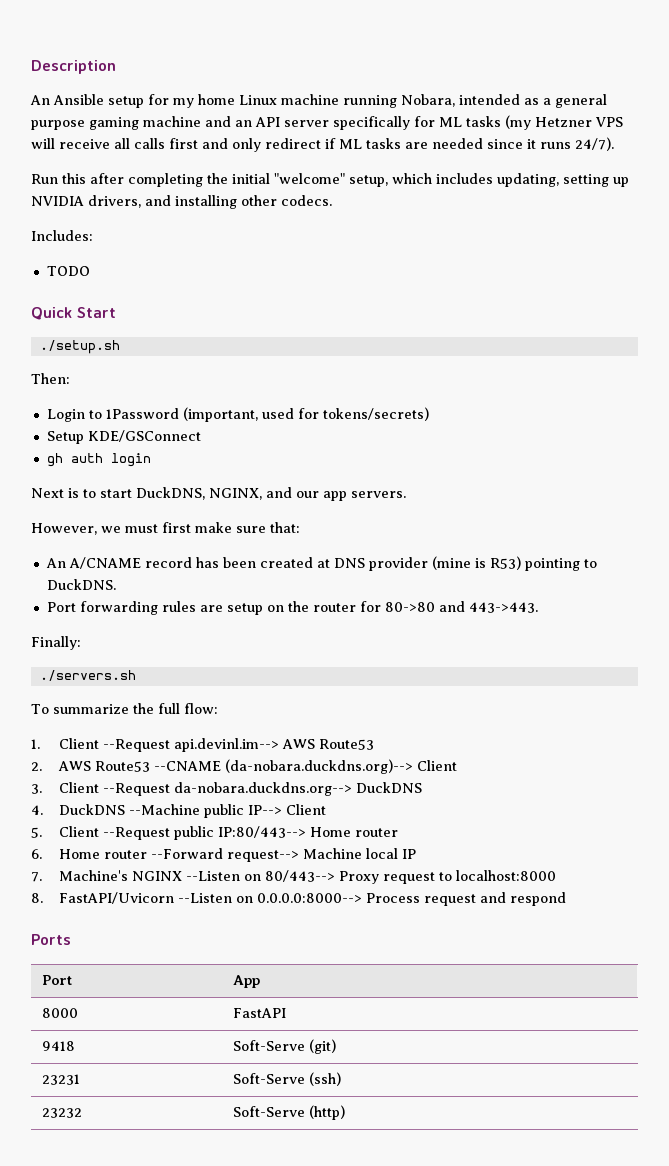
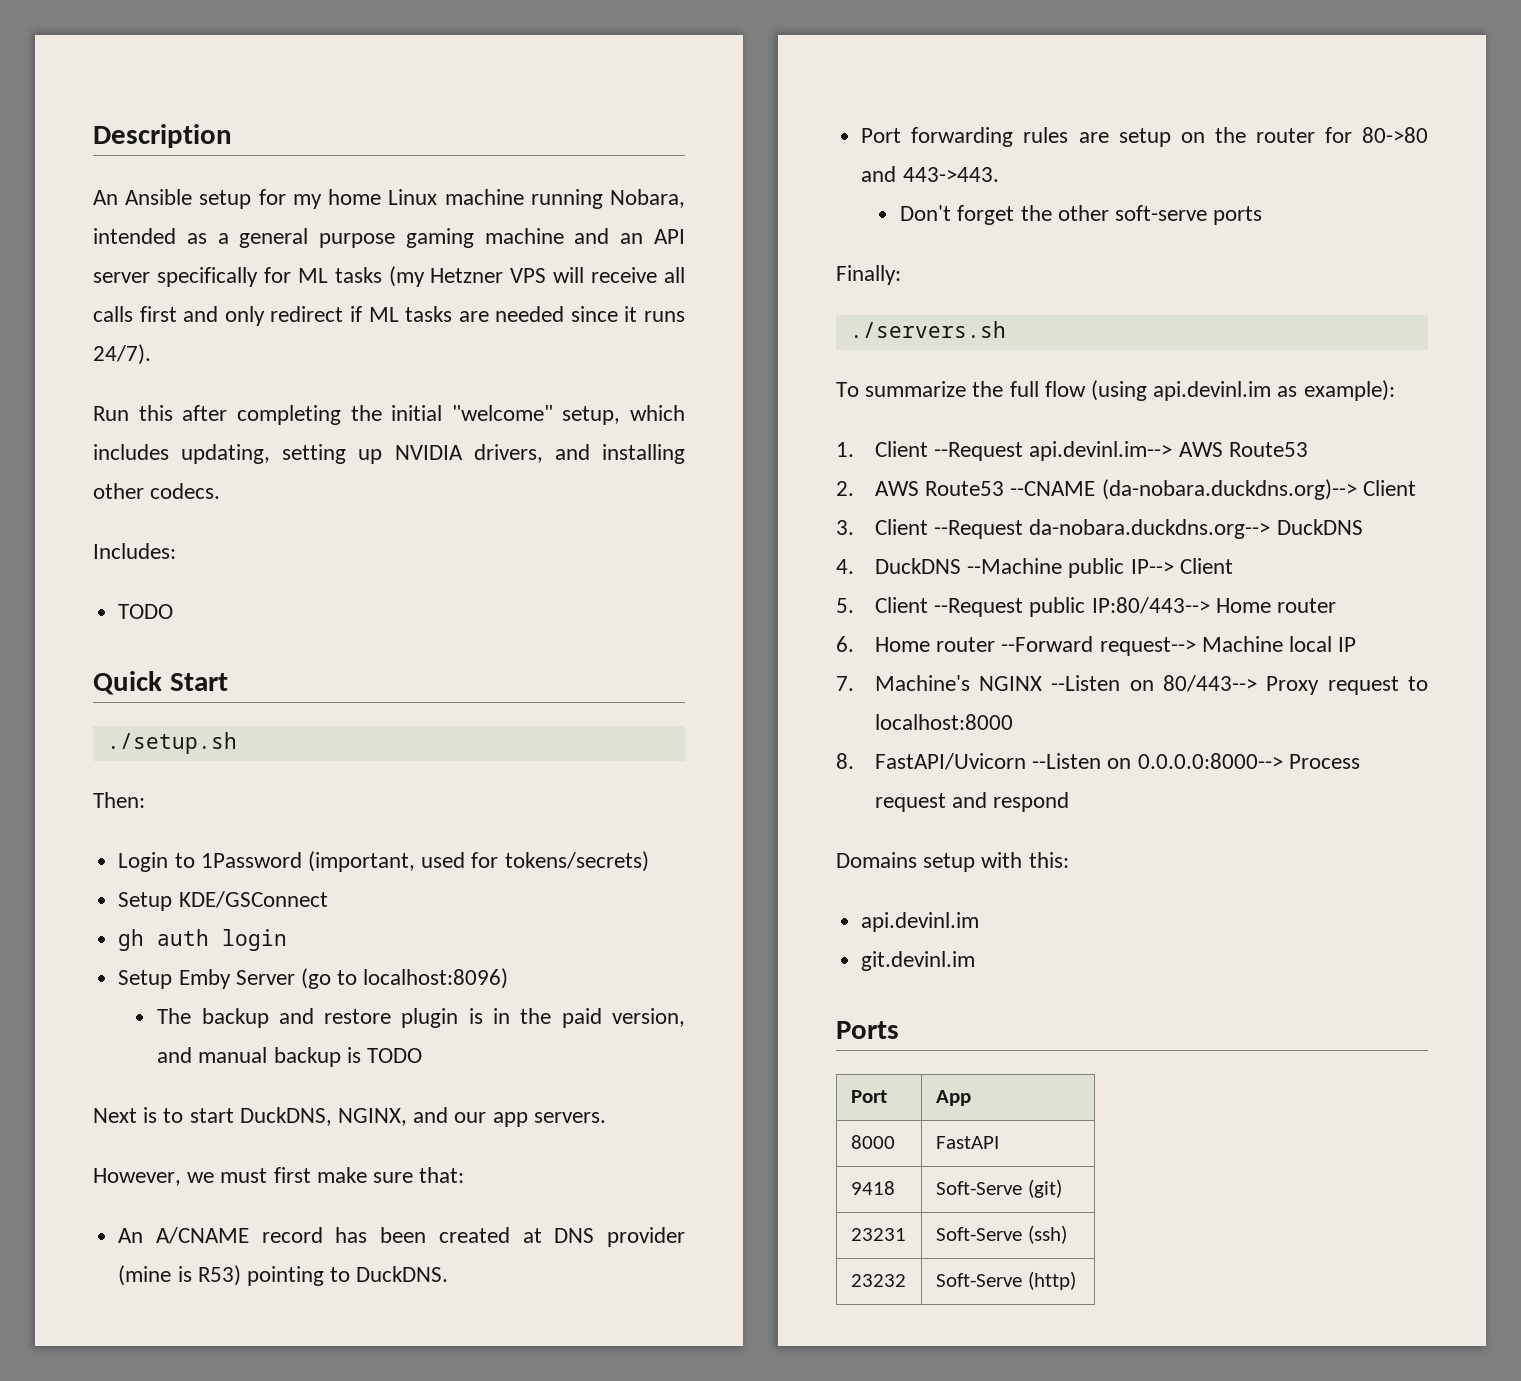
(151, 460) none -> [118,968,509,989] [157,1008,686,1028] [157,1047,423,1067] // Setup Emby Server (go to localhost:8096) // The backup and restore plugin is in the paid version, and manual backup is TODO
(538, 607) none -> [900,205,1263,225] // Don't forget the other soft-serve ports
[183,703,218,714] flow: -> [1044,380,1395,401] flow (using api.devinl.im as example):
(567, 899) none -> [836,852,1069,872] [861,912,980,932] [861,951,976,971] // Domains setup with this: // api.devinl.im // git.devinl.im

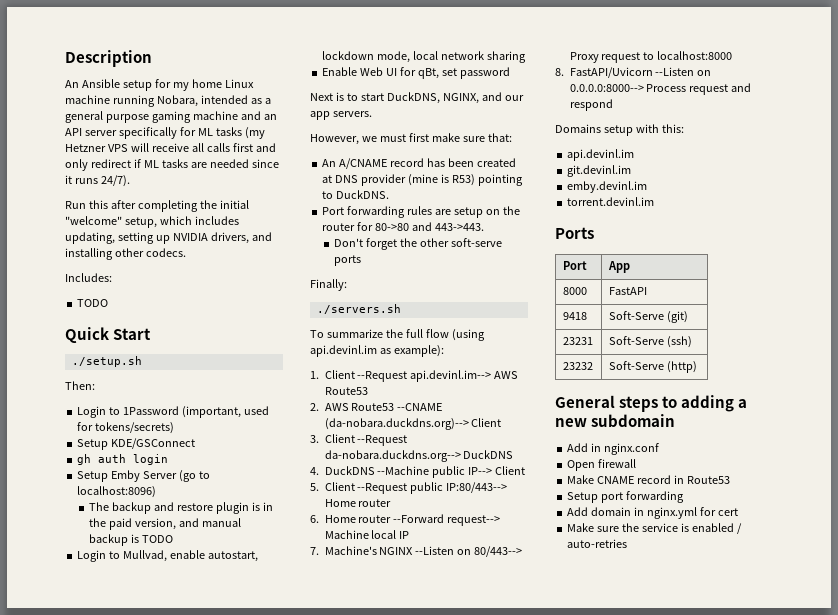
(423, 1055) none -> [77,550,258,562] [322,51,526,63] [322,67,510,79] // Login to Mullvad, enable autostart, lockdown mode, local network sharing // Enable Web UI for qBt, set password
(976, 961) none -> [567,181,648,193] [567,197,655,206] // emby.devinl.im // torrent.devinl.im
(1076, 1280) none -> [555,395,748,412] [555,414,676,427] [567,443,660,455] [567,459,637,471] [567,475,730,484] [567,491,685,503] [567,507,738,519] [567,523,742,534] [567,539,628,548] // General steps to adding a new subdomain // Add in nginx.conf // Open firewall // Make CNAME record in Route53 // Setup port forwarding // Add domain in nginx.yml for cert // Make sure the service is enabled / auto-retries

